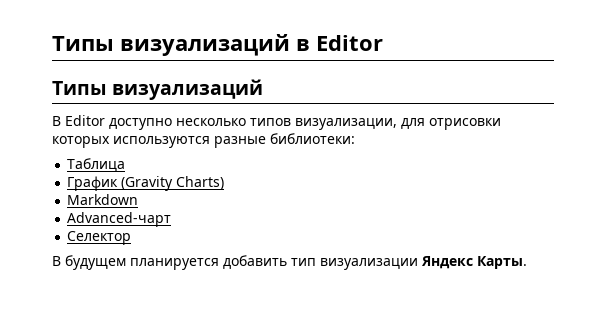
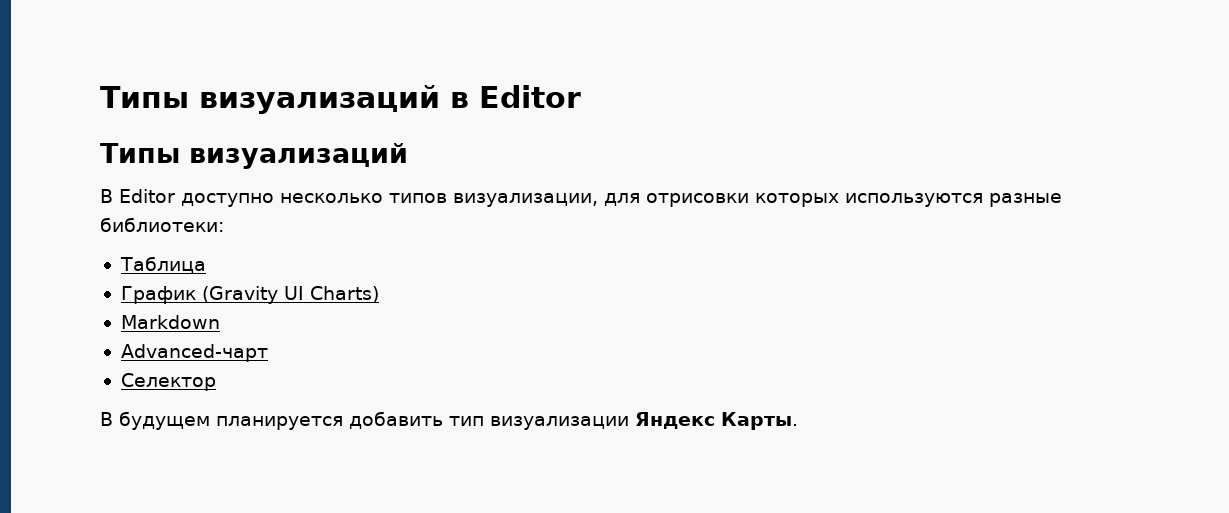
(174, 183) none -> [283,286,304,300] UI

